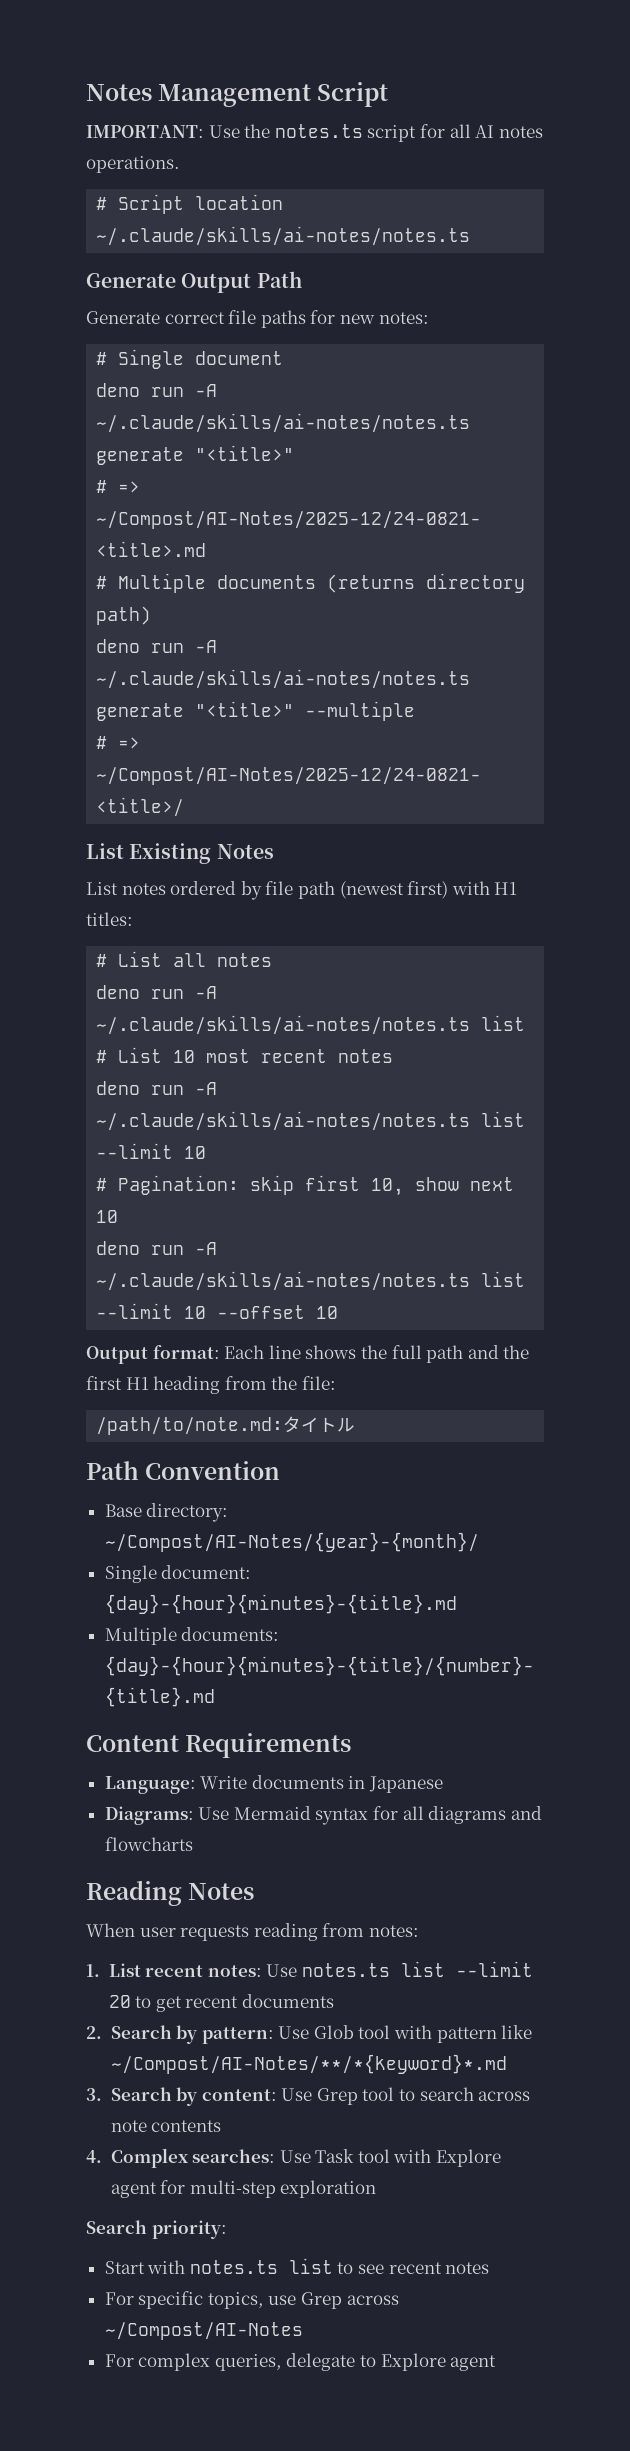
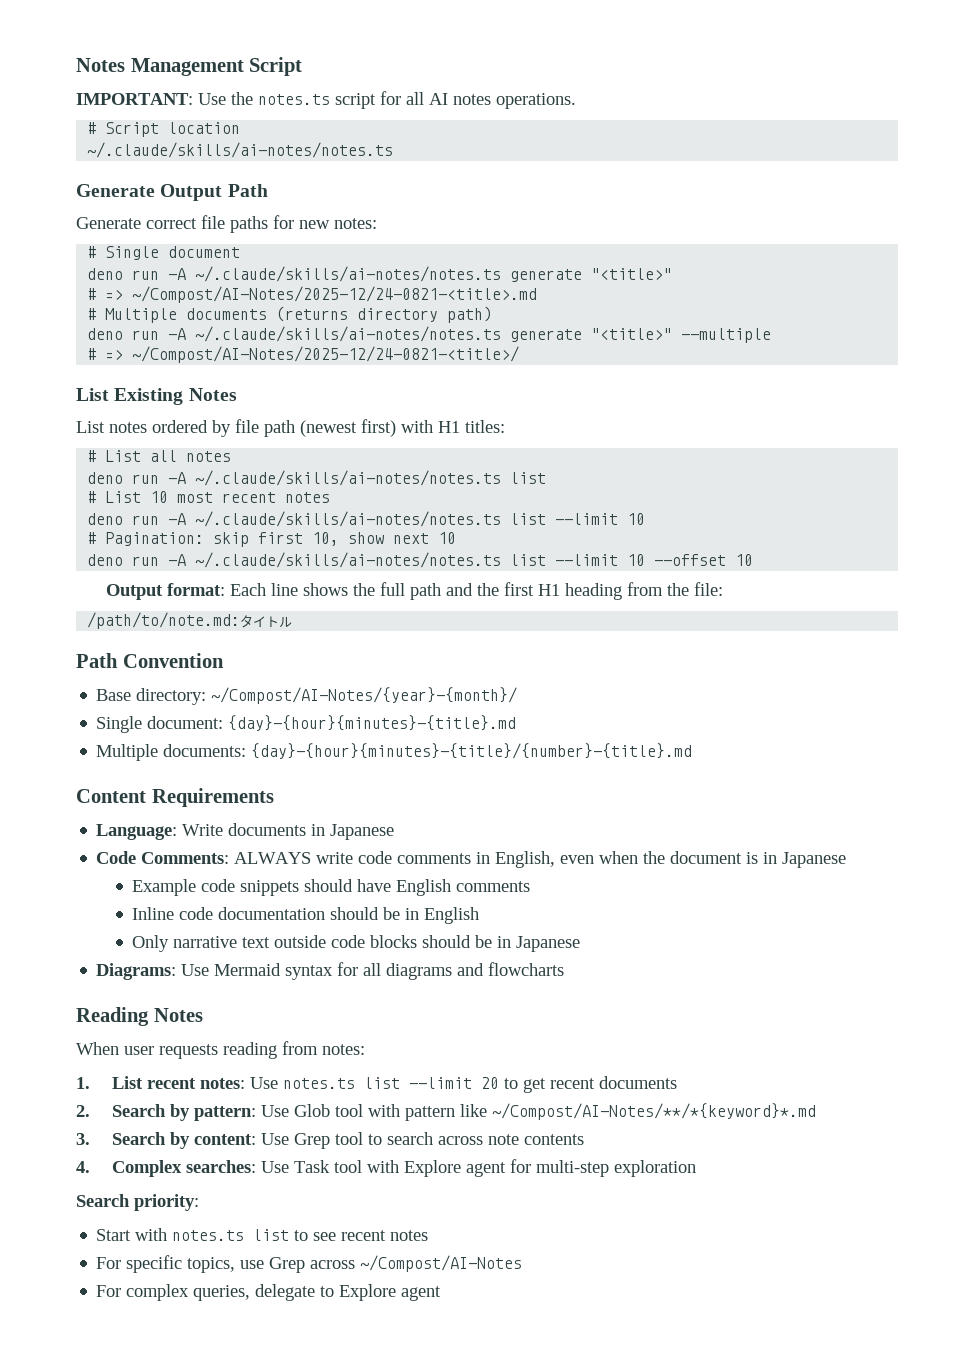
(444, 1784) none -> [96,851,847,868] [132,879,531,896] [132,907,480,924] [132,935,581,952] // Code Comments: ALWAYS write code comments in English, even when the document is in Japanese // Example code snippets should have English comments // Inline code documentation should be in English // Only narrative text outside code blocks should be in Japanese

